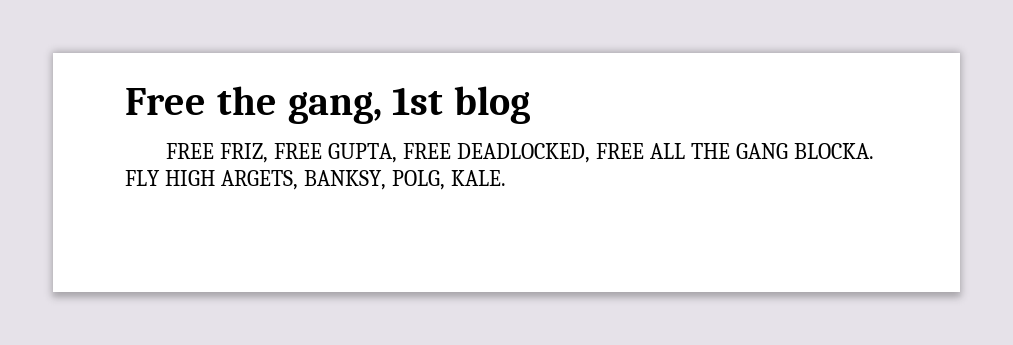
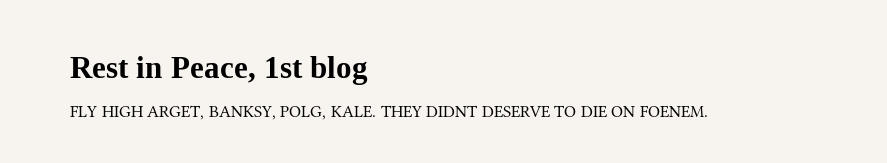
[125,86,382,124] Free the gang, -> [70,56,256,83] Rest in Peace,
[166,143,874,163] FREE FRIZ, FREE GUPTA, FREE DEADLOCKED, FREE ALL THE GANG BLOCKA. -> (369, 70) none
[220,170,298,190] ARGETS, -> [147,105,205,120] ARGET,
(506, 178) none -> [380,105,709,118] THEY DIDNT DESERVE TO DIE ON FOENEM.

